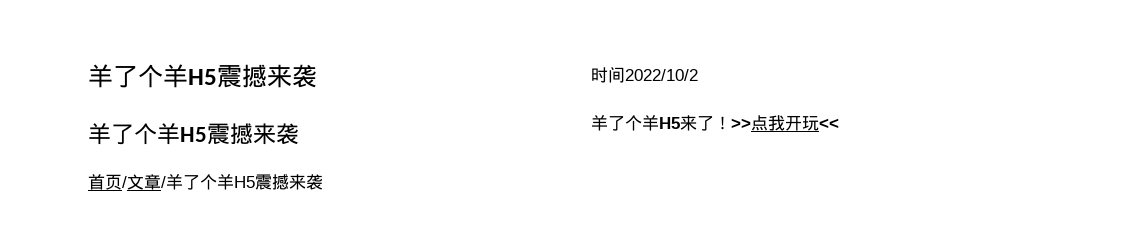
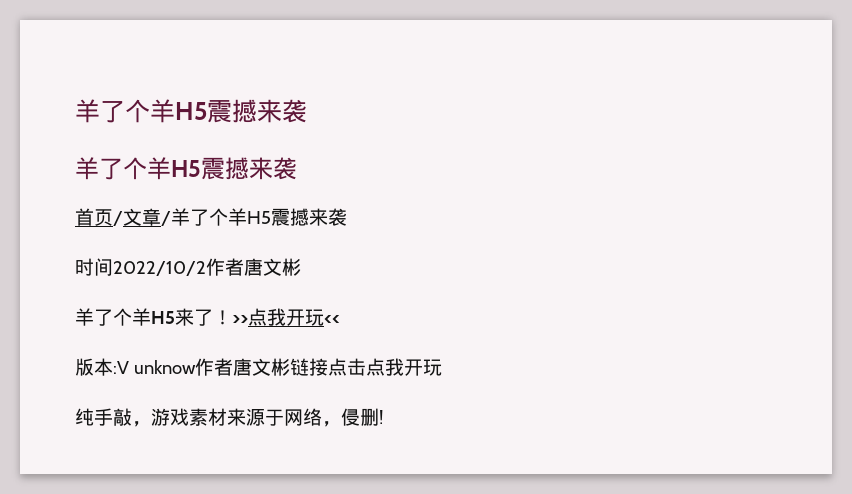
(698, 75) none -> [206,258,301,276] 作者唐文彬
(839, 123) none -> [75,358,442,376] [75,408,383,427] // 版本:V unknow作者唐文彬链接点击点我开玩 // 纯手敲，游戏素材来源于网络，侵删!

